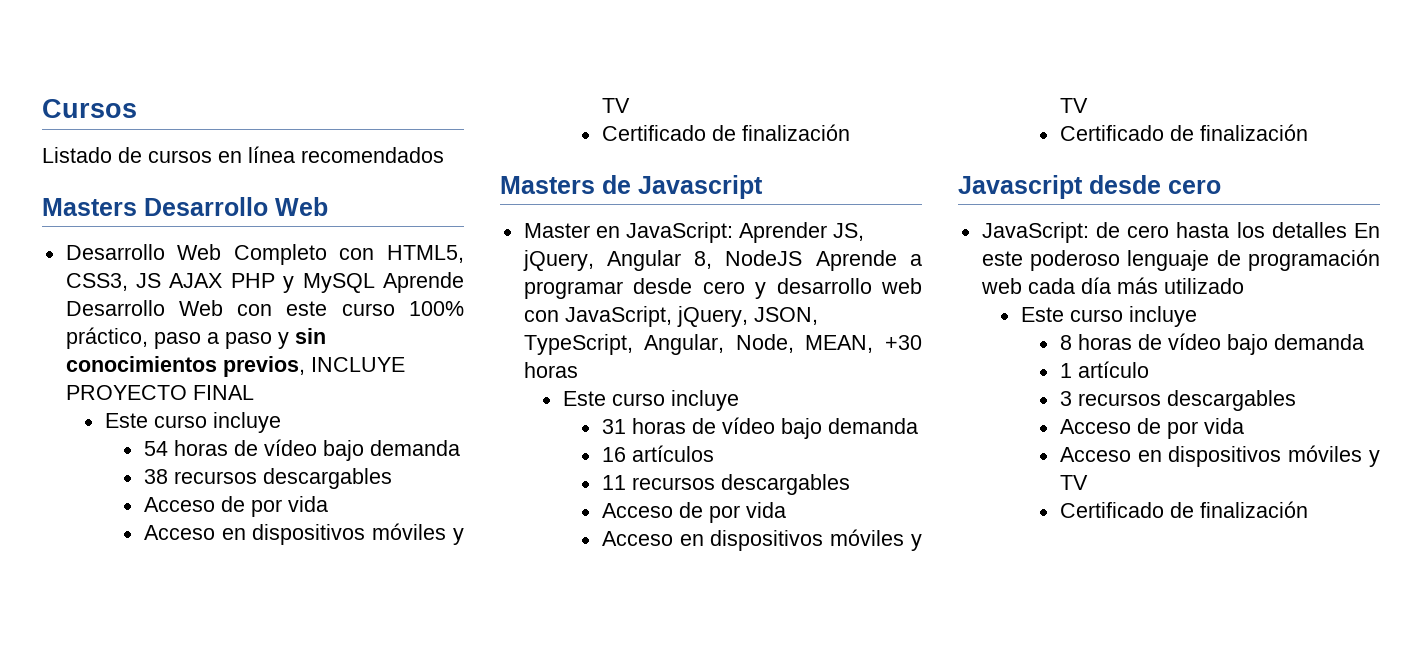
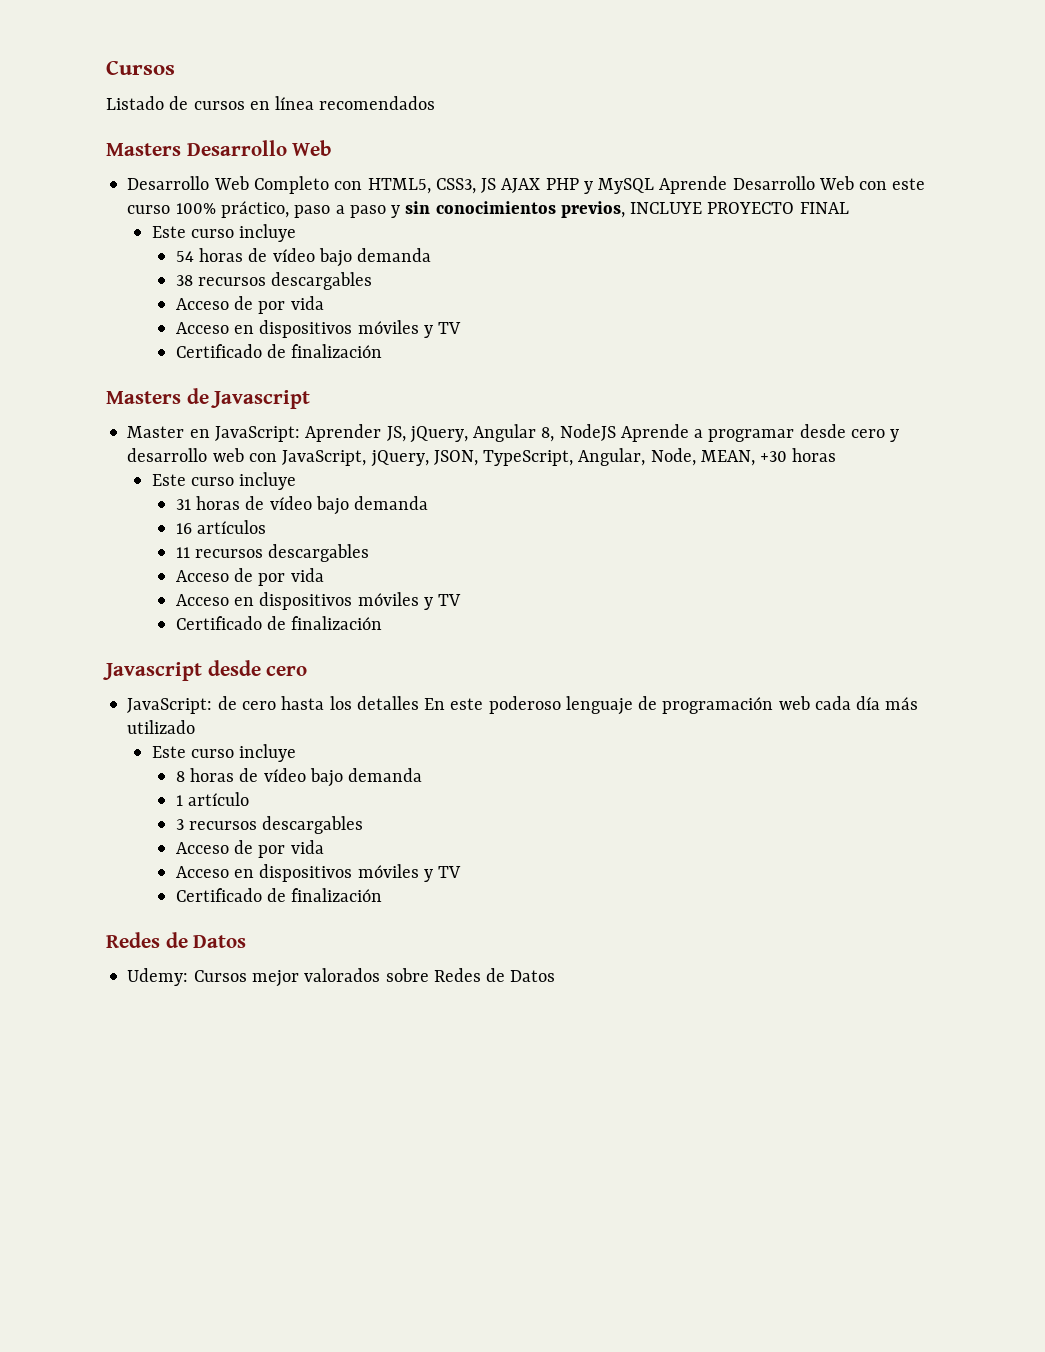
(1308, 509) none -> [106,932,247,948] [127,968,556,987] // Redes de Datos // Udemy: Cursos mejor valorados sobre Redes de Datos

